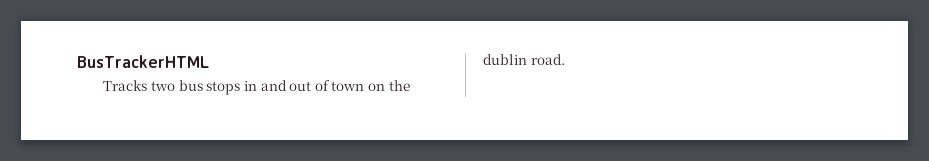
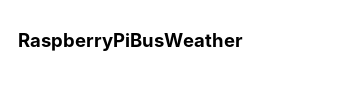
[77,55,209,68] [103,80,410,95] [483,54,565,65] BusTrackerHTML // Tracks two bus stops in and out of town on the dublin road. -> [18,33,243,51] RaspberryPiBusWeather

